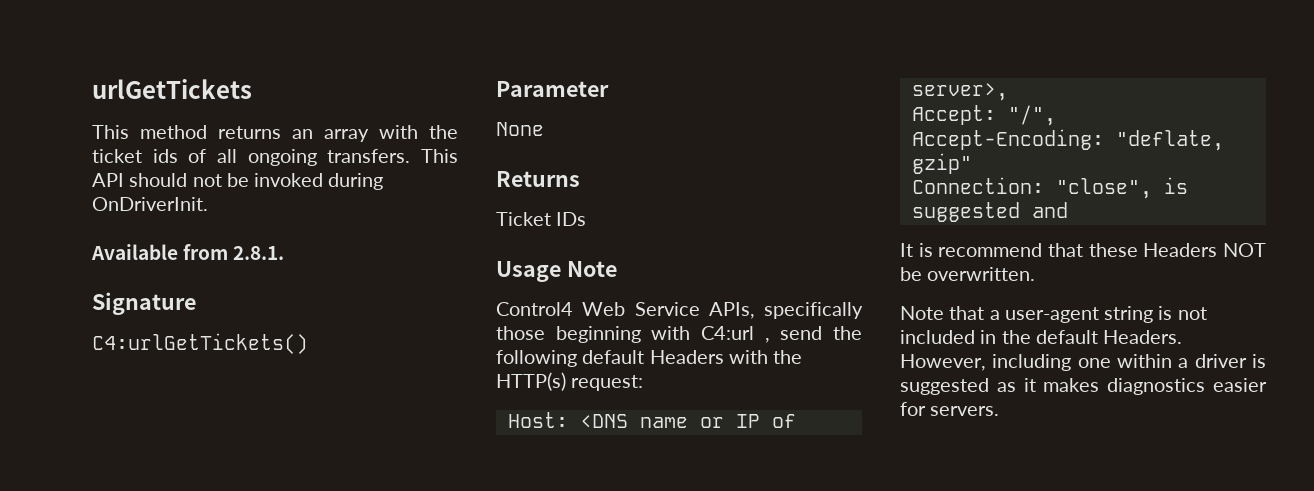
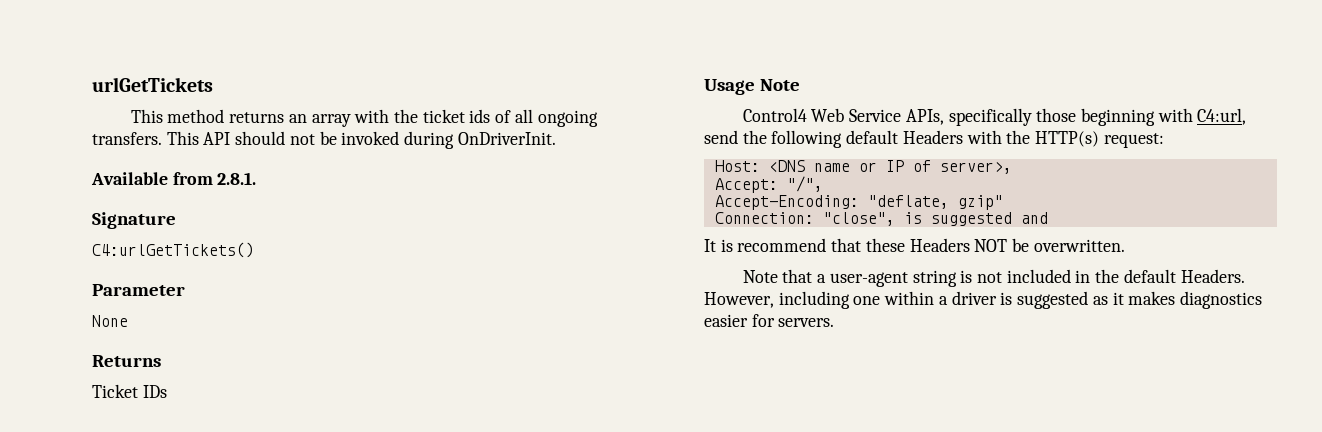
[701,326,770,343] C4:url , -> [1197,108,1247,125] C4:url,

